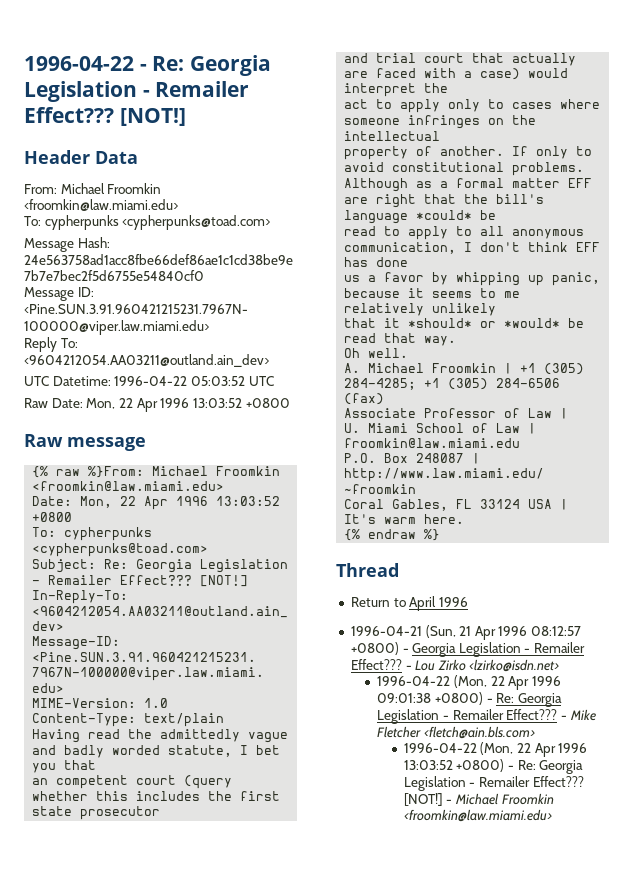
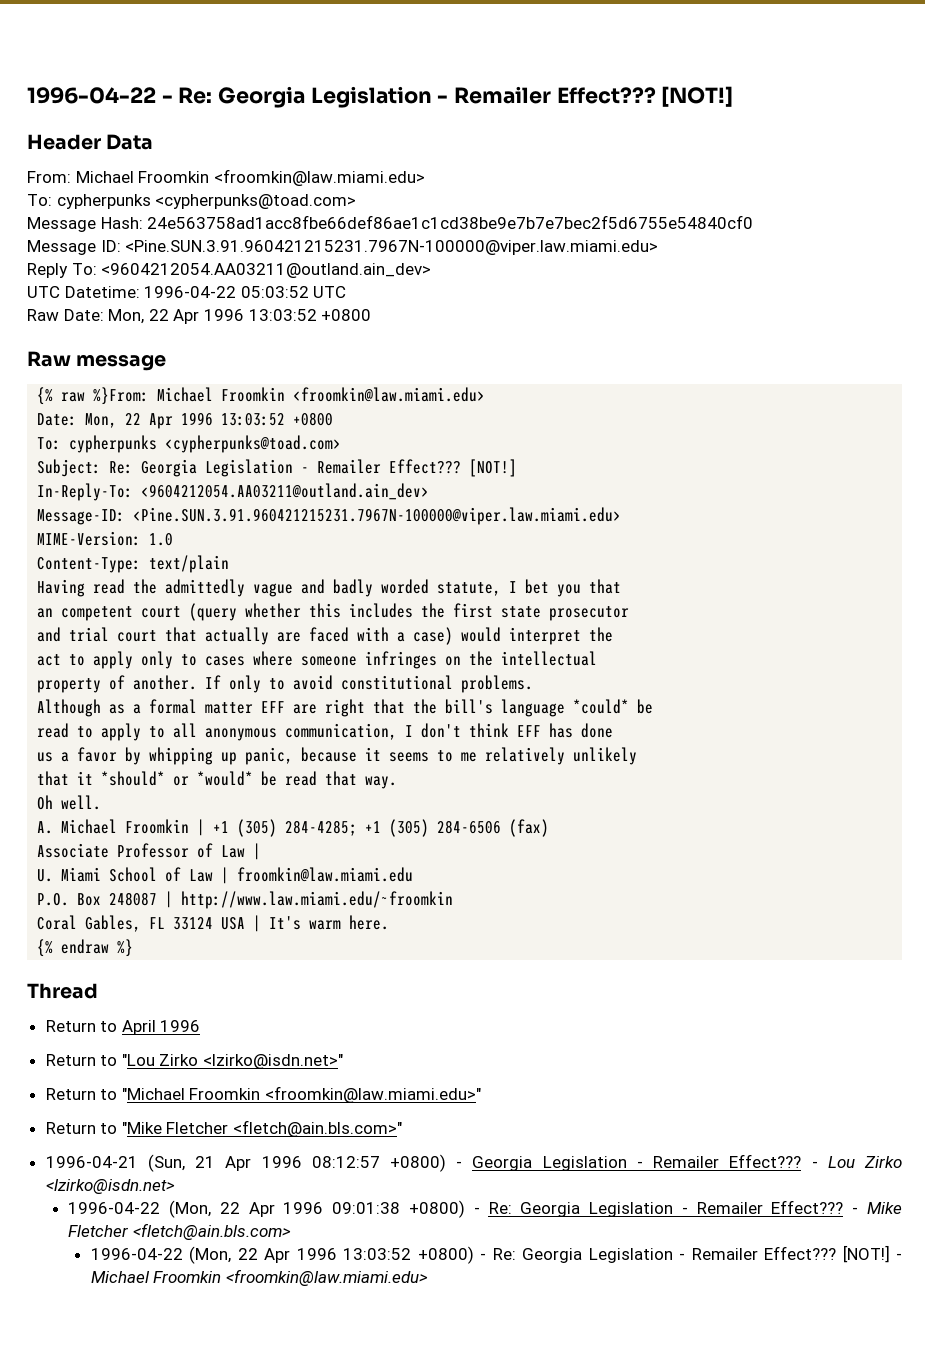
(468, 602) none -> [45,1054,344,1069] [45,1086,482,1103] [45,1120,403,1137] // Return to "Lou Zirko <lzirko@isdn.net>" // Return to "Michael Froomkin <froomkin@law.miami.edu>" // Return to "Mike Fletcher <fletch@ain.bls.com>"

